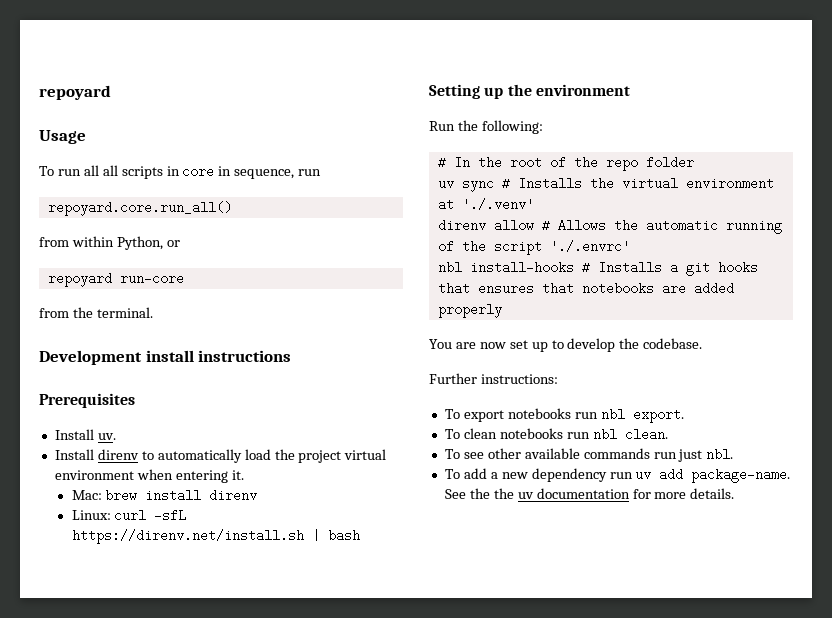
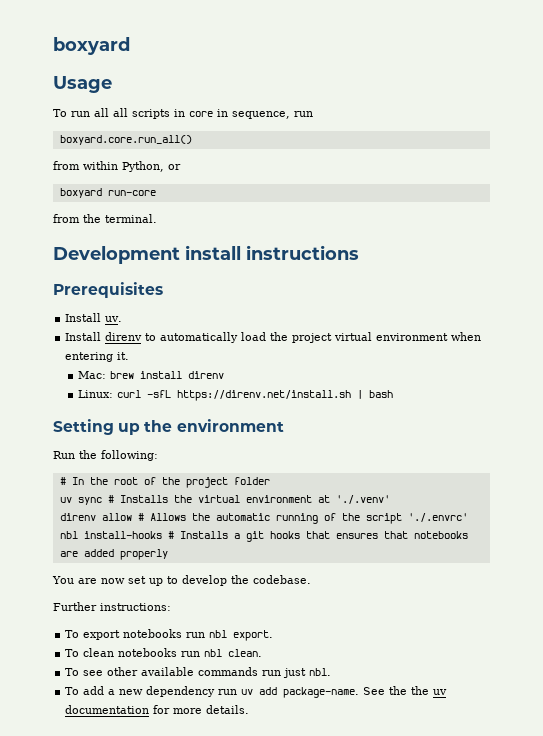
[39,85,111,100] repoyard -> [53,37,130,55] boxyard
[47,201,232,216] repoyard.core.run_all() -> [59,135,192,145] boxyard.core.run_all()
[47,272,112,287] repoyard -> [59,188,102,198] boxyard
[605,156,638,171] repo -> [185,477,228,488] project

